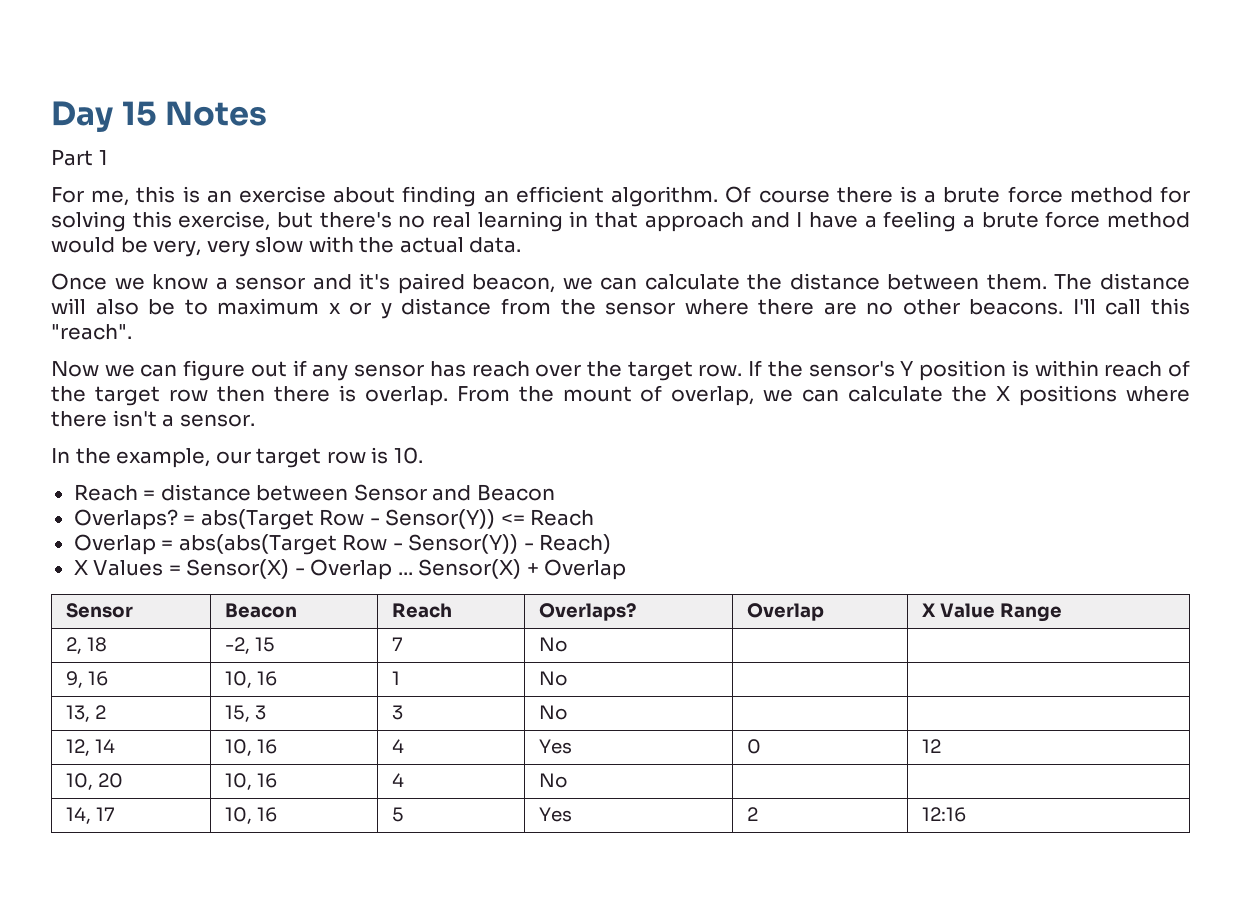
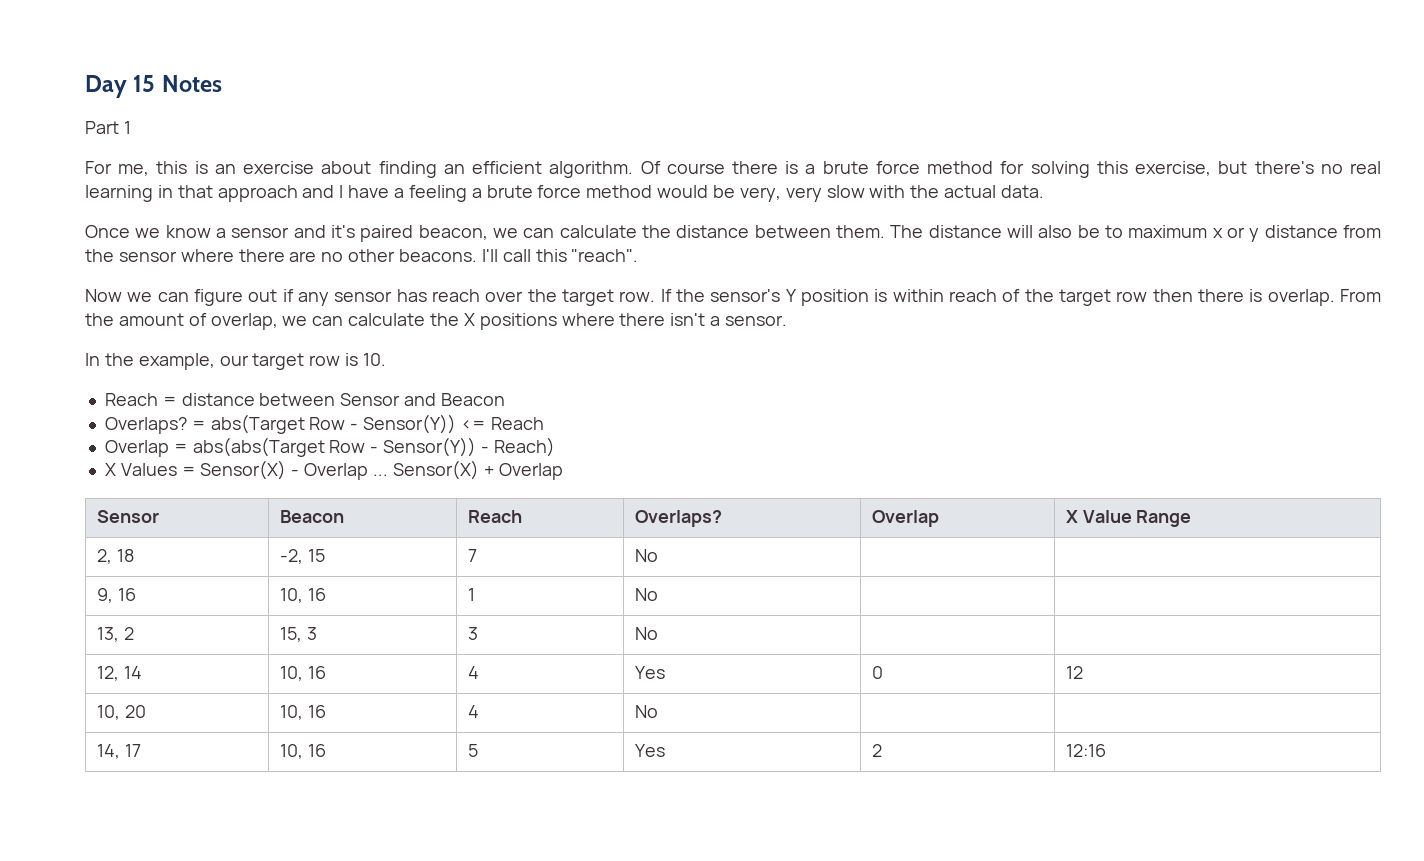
[562,386,632,402] mount -> [118,313,184,326] amount

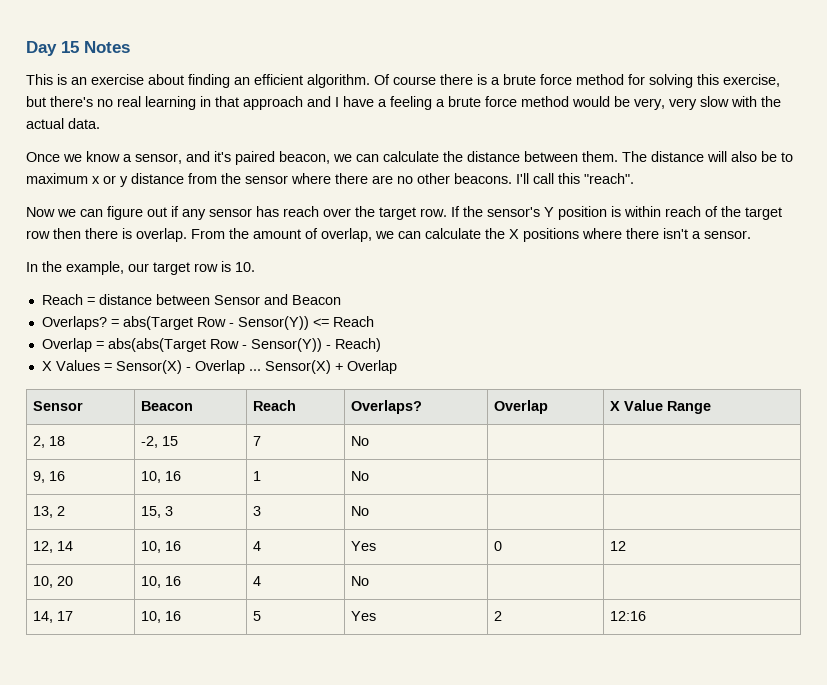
[85,121,131,134] [85,161,188,176] Part 1 // For me, this -> [26,74,53,85] This
[231,227,290,238] sensor -> [135,153,182,164] sensor,

